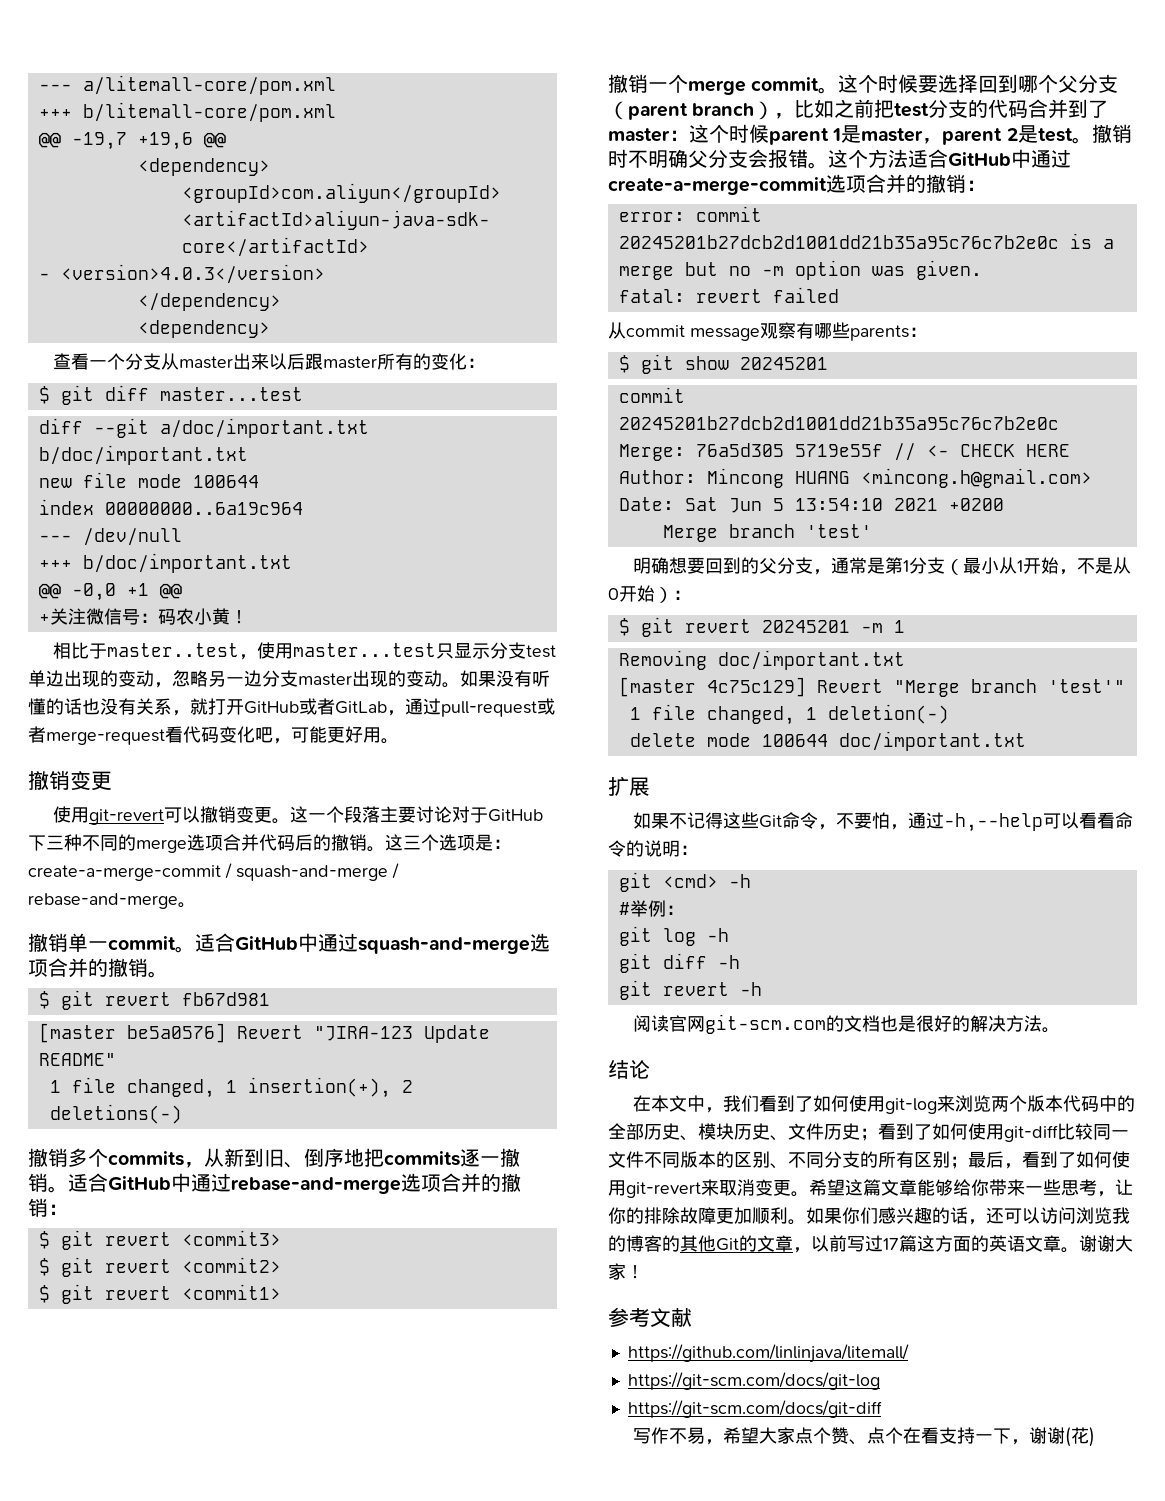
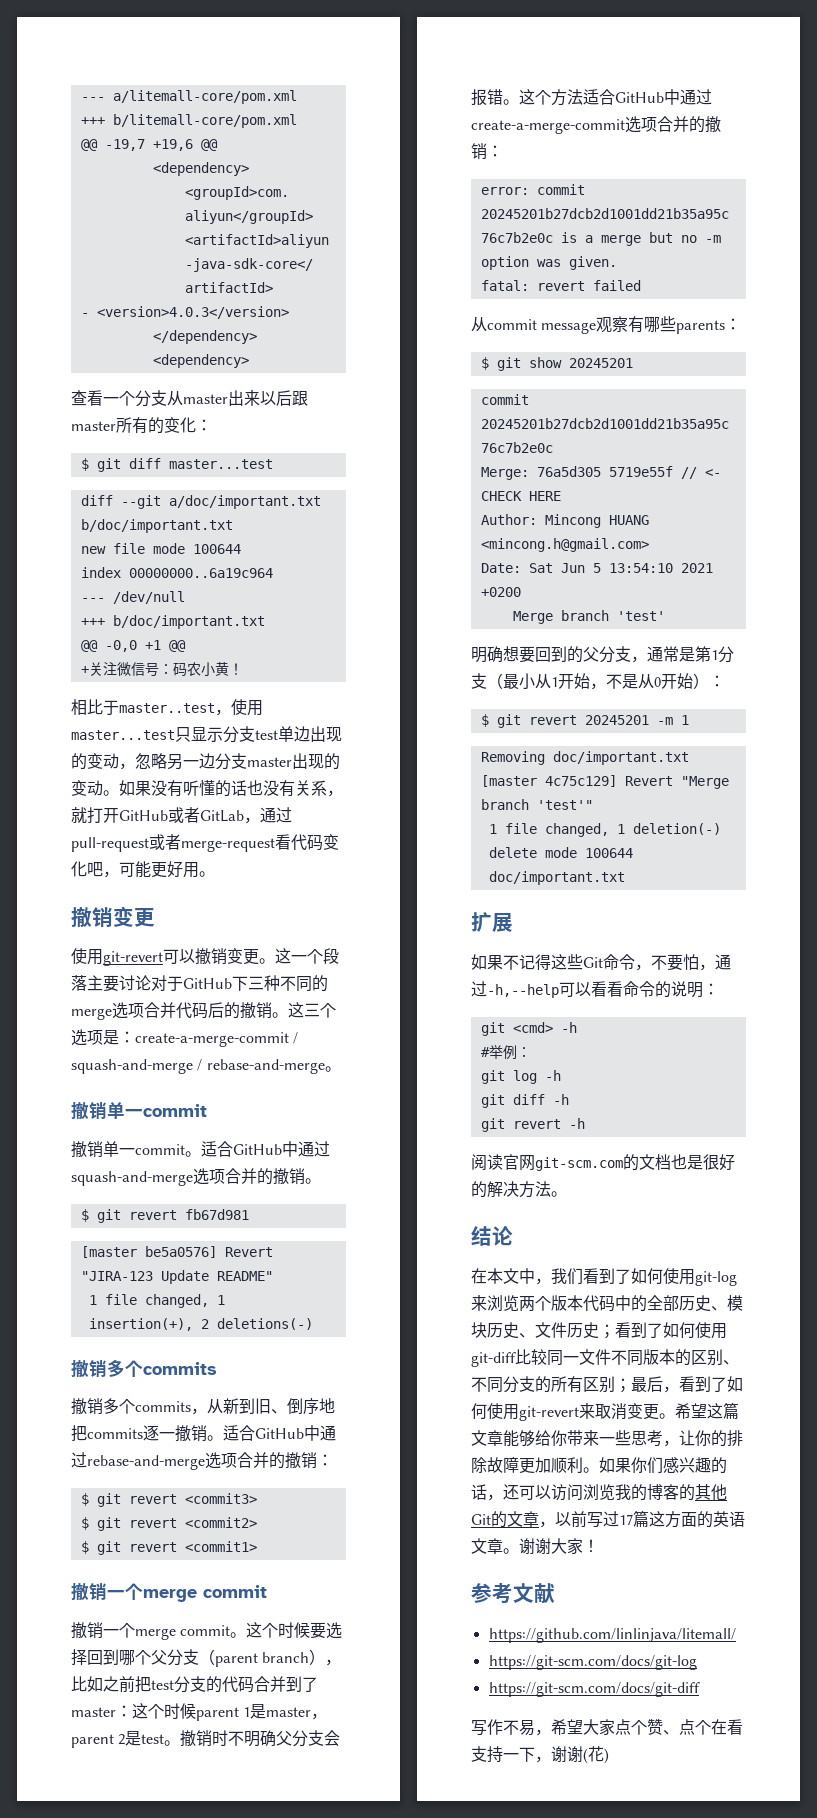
(176, 943) none -> [71,1141,185,1158] // 撤销单一commit
(184, 1158) none -> [71,1398,191,1415] // 撤销多个commits
(820, 84) none -> [71,1622,231,1640] // 撤销一个merge commit

